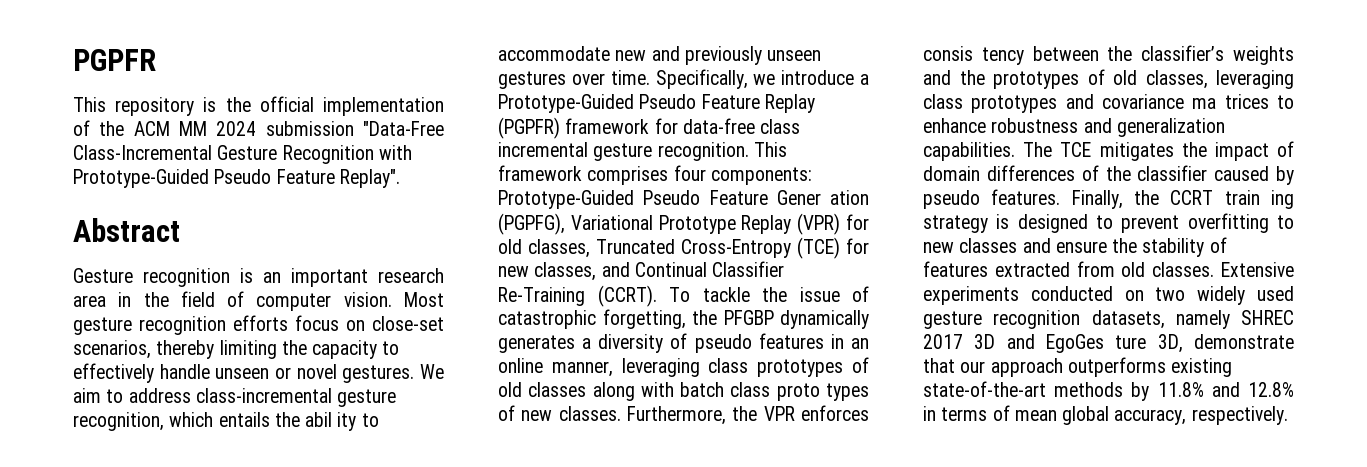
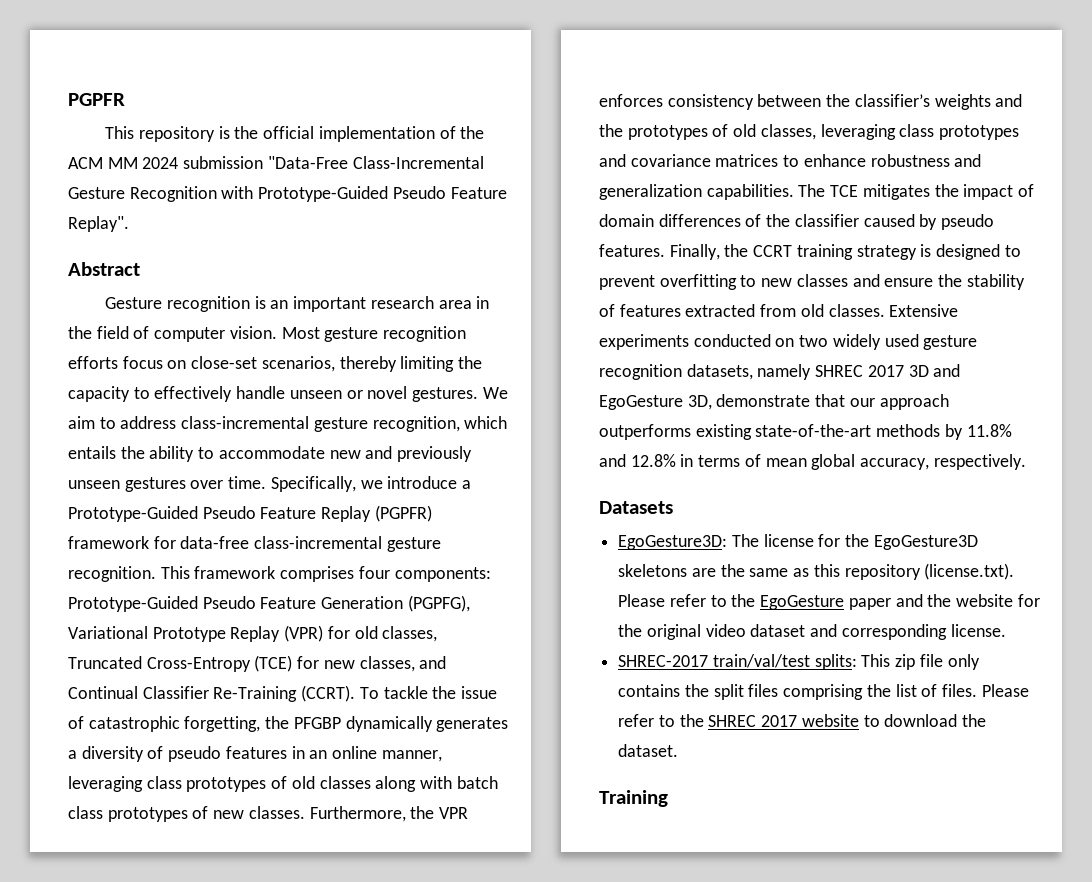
[305,412,357,431] abil ity -> [149,446,195,462] ability
[760,119,801,134] [498,142,588,157] class incremental -> [254,536,383,549] class-incremental
[776,190,869,205] Gener ation -> [321,596,404,609] Generation
[776,383,869,401] proto types -> [107,807,188,822] prototypes
[923,46,1024,65] consis tency -> [667,94,754,110] consistency
[1192,94,1269,109] ma trices -> [715,154,779,167] matrices
[1224,190,1294,209] train ing -> [796,244,853,260] training
[1046,334,1147,353] EgoGes ture -> [599,395,683,410] EgoGesture
(1288, 415) none -> [599,501,673,514] [618,534,978,550] [618,563,1015,580] [618,594,1040,610] [618,624,1006,640] [618,654,980,670] [618,684,1029,700] [618,714,987,727] [618,744,679,757] [599,790,668,807] // Datasets // EgoGesture3D: The license for the EgoGesture3D skeletons are the same as this repository (license.txt). Please refer to the EgoGesture paper and the website for the original video dataset and corresponding license. // SHREC-2017 train/val/test splits: This zip file only contains the split files comprising the list of files. Please refer to the SHREC 2017 website to download the dataset. // Training

